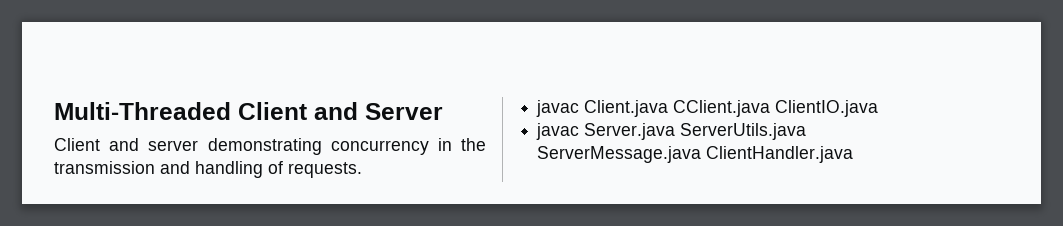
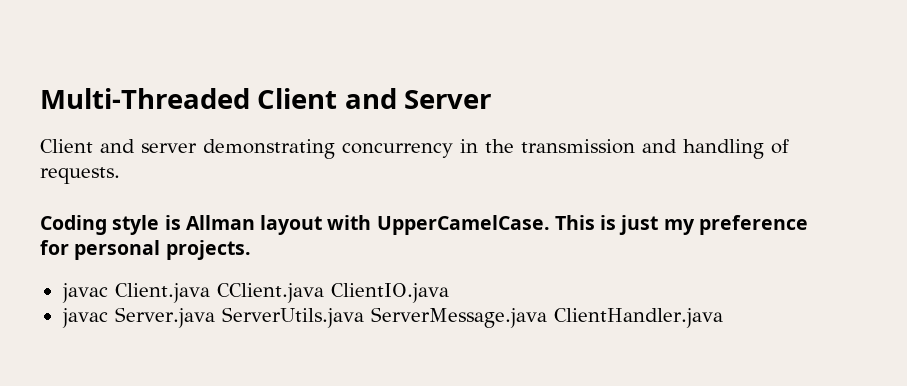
(362, 170) none -> [40,215,808,235] [40,240,251,260] // Coding style is Allman layout with UpperCamelCase. This is just my preference for personal projects.

